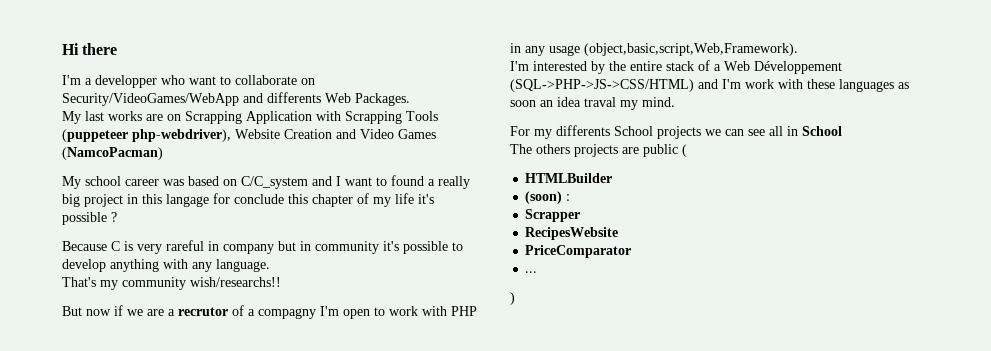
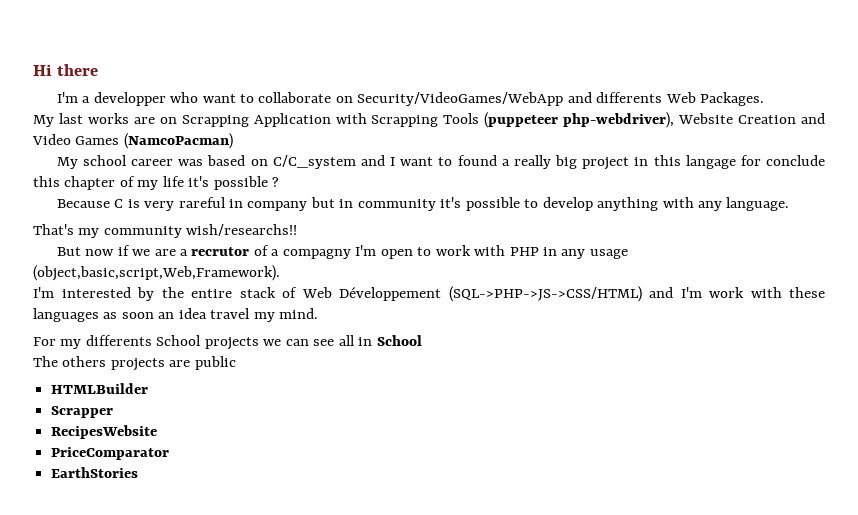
[714,64,721,71] a -> (297, 292) none
[584,97,616,107] traval -> [210,308,251,319] travel
[682,144,687,157] ( -> (236, 363) none
[525,191,571,204] // (soon) : -> (149, 388) none
[525,271,538,273] [510,292,515,305] ... // ) -> [51,467,139,478] EarthStories

